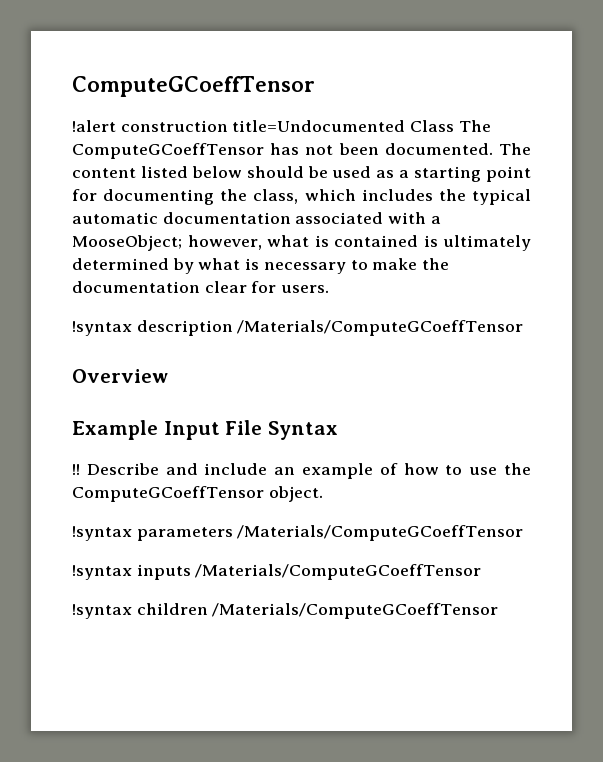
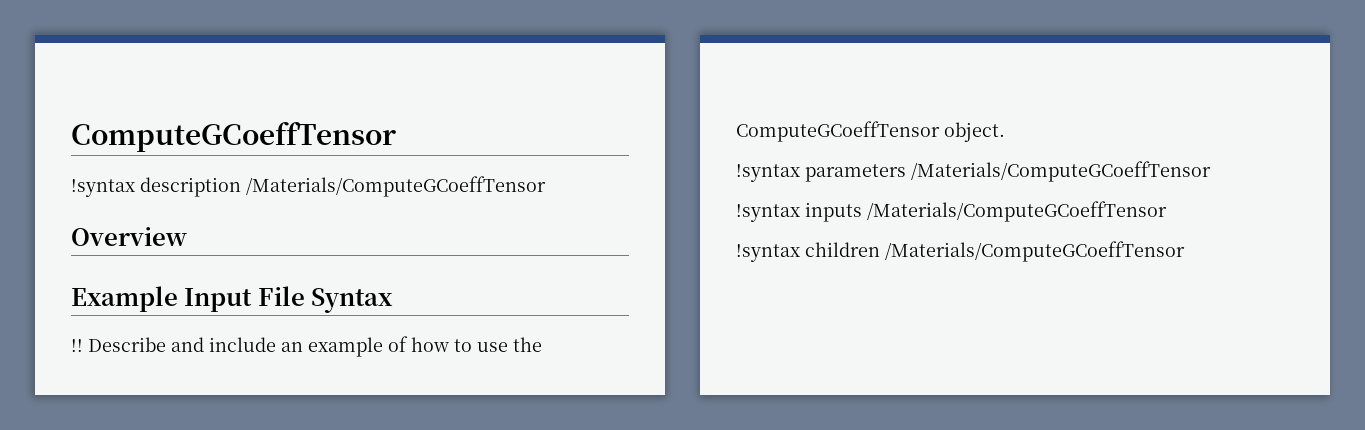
[72,76,315,97] [72,120,491,132] [72,143,531,159] [72,166,532,182] [72,189,531,205] [72,212,441,224] [72,235,531,251] [72,258,450,274] [72,281,330,293] ComputeGCoeffTensor // !alert construction title=Undocumented Class The ComputeGCoeffTensor has not been documented. The content listed below should be used as a starting point for documenting the class, which includes the typical automatic documentation associated with a MooseObject; however, what is contained is ultimately determined by what is necessary to make the documentation clear for users. -> [71,122,396,152] ComputeGCoeffTensor

